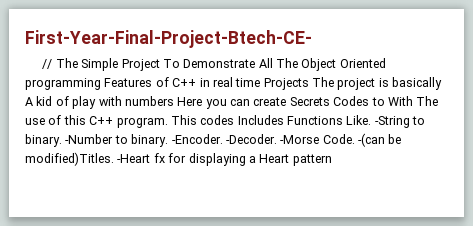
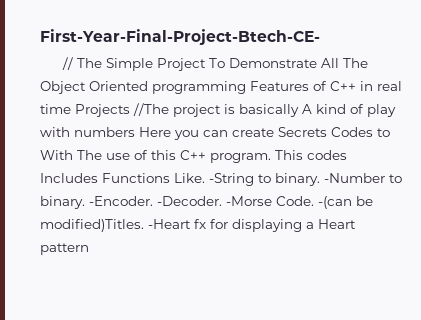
[312,77,334,87] The -> [133,103,169,116] //The
[36,96,53,106] kid -> [316,104,346,114] kind

